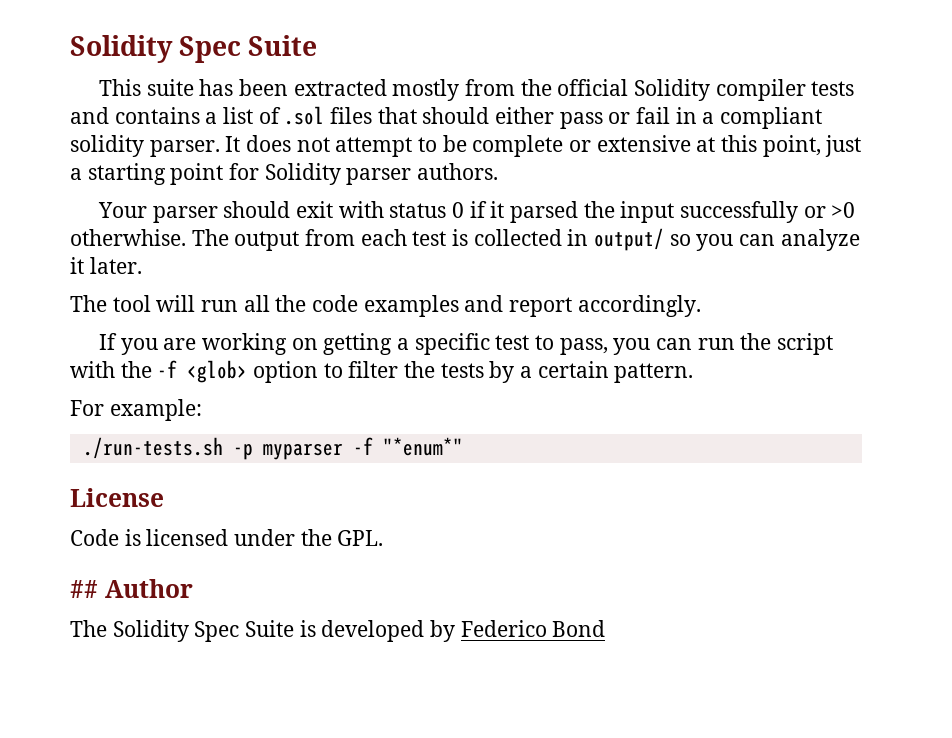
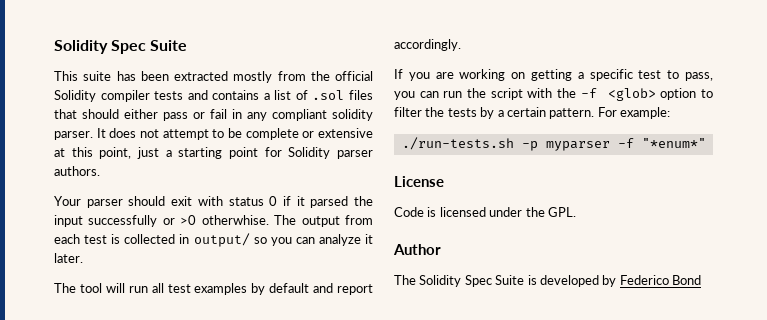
[702,112,715,124] a -> [247,112,267,121] any
[275,295,459,317] the code examples -> [167,283,310,295] test examples by default
(694, 373) // -> (595, 113) none
[70,580,98,598] ## -> (576, 212) none

